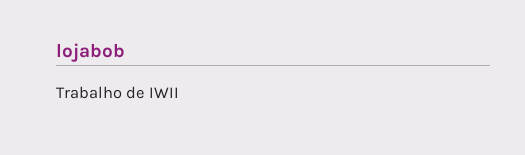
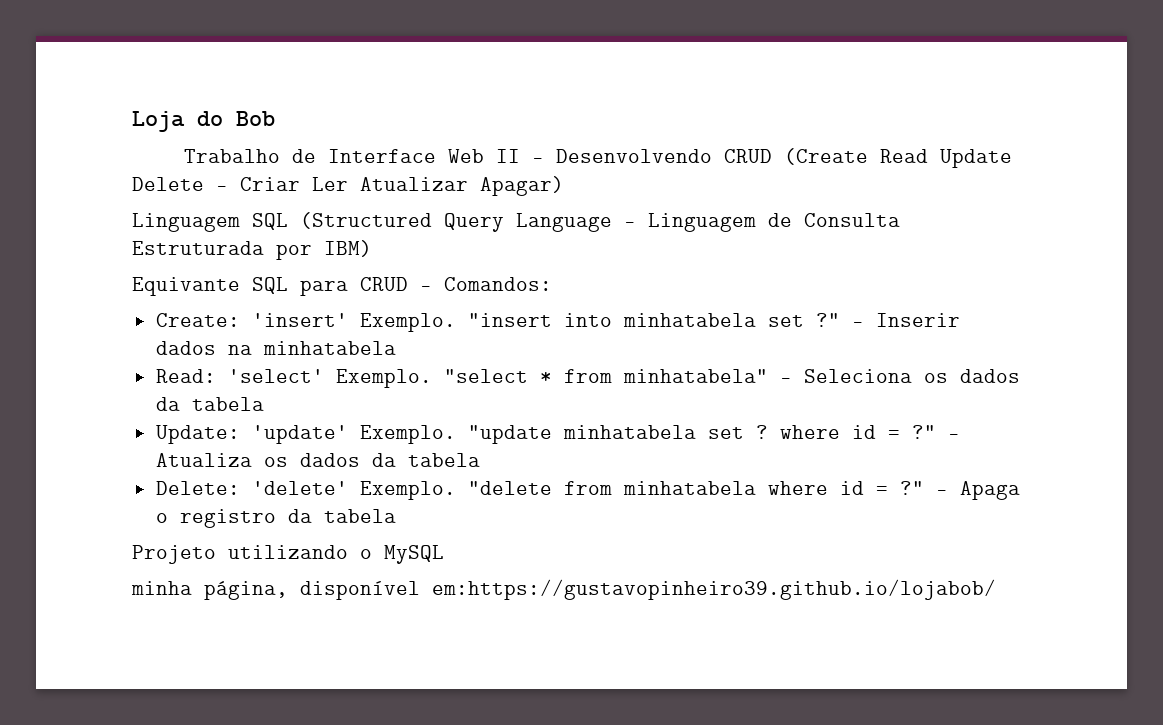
[56,43,125,62] lojabob -> [132,111,275,132] Loja do Bob
[148,87,179,98] IWII -> [328,148,1013,168] [132,176,564,196] [132,212,900,232] [132,240,372,260] [132,277,552,296] [155,313,960,332] [155,341,396,355] [155,369,1020,388] [155,397,264,411] [155,425,960,444] [155,453,480,467] [155,481,1020,500] [155,509,396,528] [132,545,444,564] [131,579,996,600] Interface Web II - Desenvolvendo CRUD (Create Read Update Delete - Criar Ler Atualizar Apagar) // Linguagem SQL (Structured Query Language - Linguagem de Consulta Estruturada por IBM) // Equivante SQL para CRUD - Comandos: // Create: 'insert' Exemplo. "insert into minhatabela set ?" - Inserir dados na minhatabela // Read: 'select' Exemplo. "select * from minhatabela" - Seleciona os dados da tabela // Update: 'update' Exemplo. "update minhatabela set ? where id = ?" - Atualiza os dados da tabela // Delete: 'delete' Exemplo. "delete from minhatabela where id = ?" - Apaga o registro da tabela // Projeto utilizando o MySQL // minha página, disponível em:https://gustavopinheiro39.github.io/lojabob/

